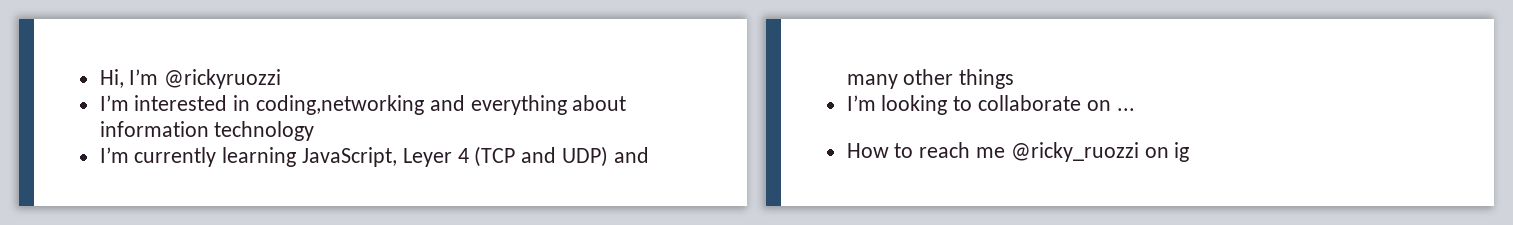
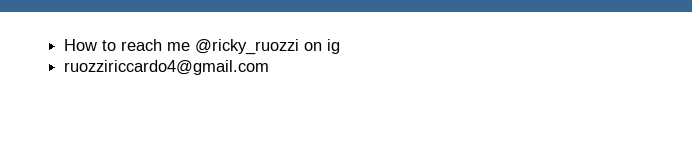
[99,69,282,89] [99,95,627,115] [99,121,315,141] [99,146,649,167] [846,69,1015,89] [846,95,1135,115] Hi, I’m @rickyruozzi // I’m interested in coding,networking and everything about information technology // I’m currently learning JavaScript, Leyer 4 (TCP and UDP) and many other things // I’m looking to collaborate on ... // -> (64, 45) none
(1190, 152) none -> [64,60,270,75] // ruozziriccardo4@gmail.com

